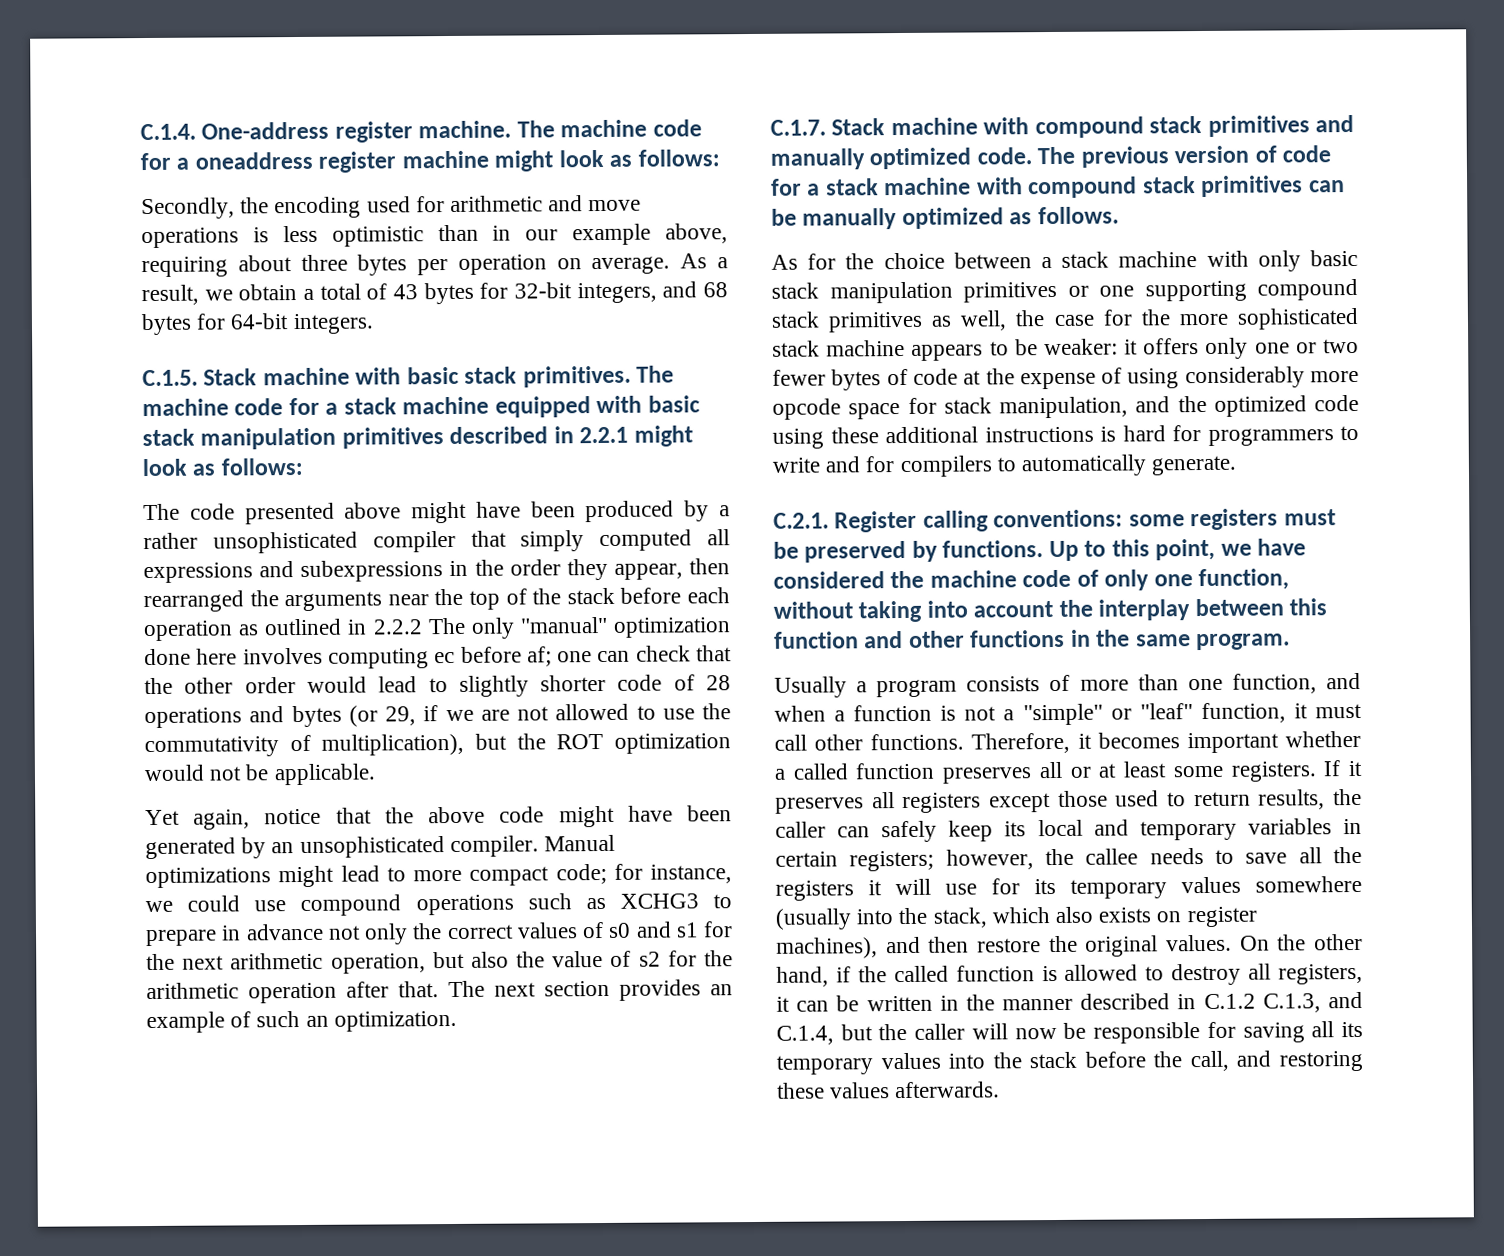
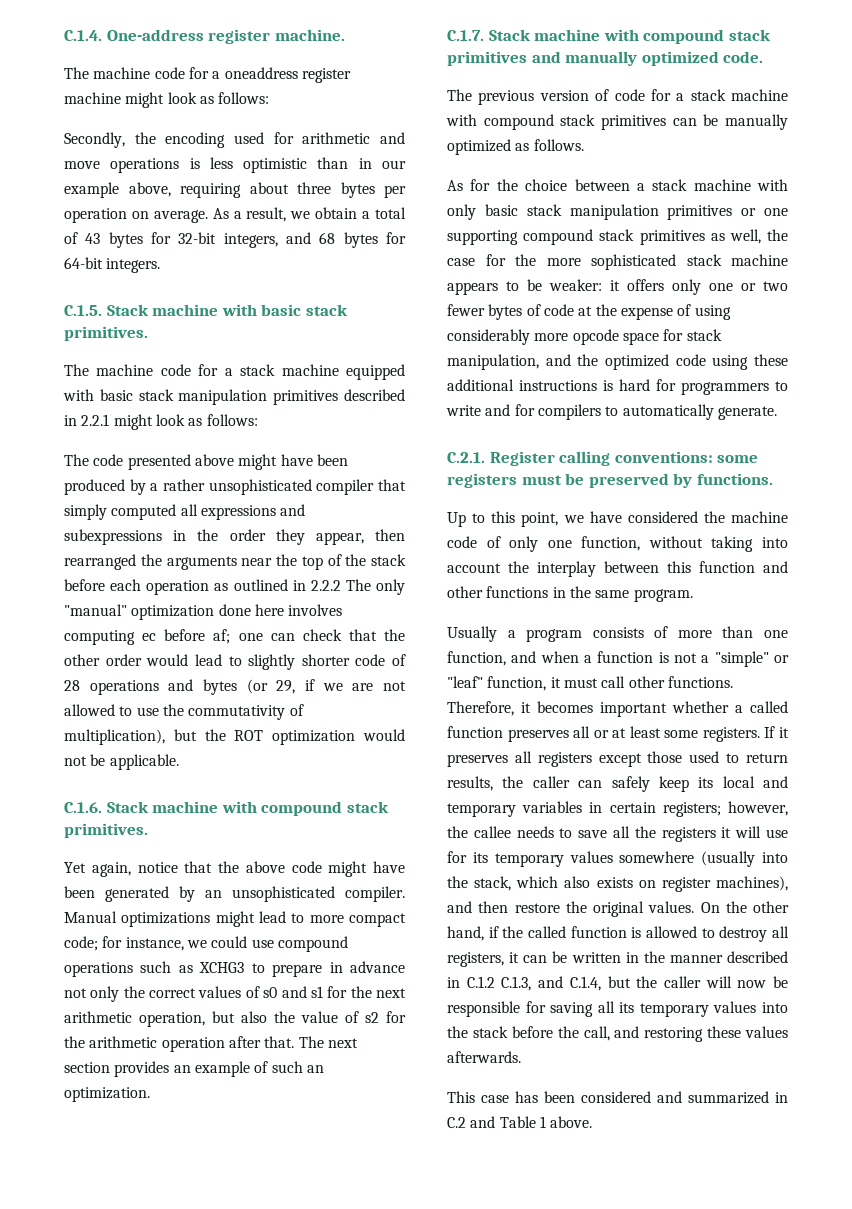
(512, 129) none -> (345, 35) //
(631, 376) none -> (148, 333) //
(376, 774) none -> [64,801,389,816] [64,823,148,838] // C.1.6. Stack machine with compound stack primitives.
(1032, 156) none -> (764, 57) //
(1044, 549) none -> (773, 479) //
(1001, 1090) none -> [447,1091,788,1104] [447,1116,593,1128] // This case has been considered and summarized in C.2 and Table 1 above.

